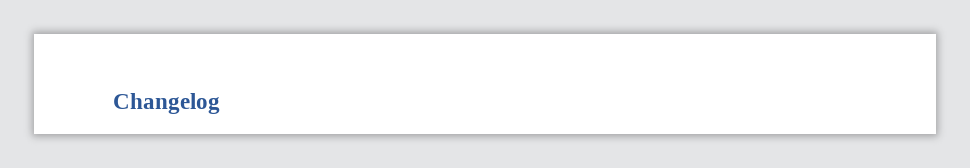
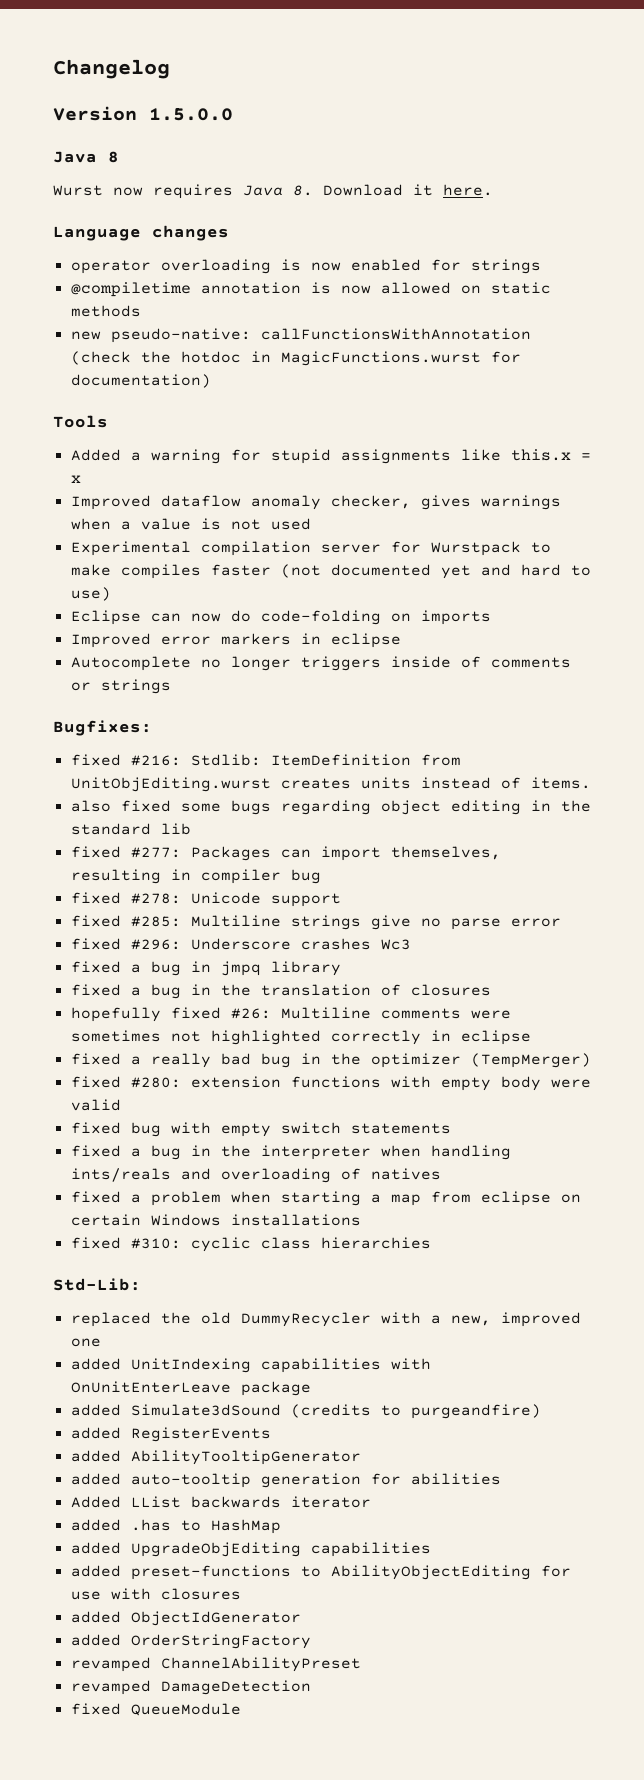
(220, 103) none -> [53,106,233,121] [53,151,119,163] [53,184,493,199] [53,225,229,241] [70,259,541,274] [70,282,551,297] [70,305,141,317] [70,328,531,343] [70,351,521,366] [70,374,211,388] [53,415,108,428] [70,449,591,464] [70,475,81,483] [70,495,561,510] [70,518,311,530] [70,541,551,556] [70,564,591,579] [70,587,111,601] [70,610,491,625] [70,633,401,648] [70,656,571,671] [70,679,171,694] [53,720,152,736] [70,754,461,766] [70,777,591,792] [70,800,591,815] [70,823,191,835] [70,846,501,861] [70,869,321,884] [70,892,341,907] [70,915,561,930] [70,938,411,950] [70,961,341,976] [70,984,491,999] [70,1007,511,1022] [70,1030,531,1045] [70,1053,591,1068] [70,1076,591,1091] [70,1099,121,1111] [70,1122,451,1137] [70,1145,511,1160] [70,1168,441,1183] [70,1191,581,1206] [70,1214,361,1226] [70,1237,431,1252] [53,1278,141,1291] [70,1312,581,1327] [70,1338,101,1347] [70,1358,431,1373] [70,1381,311,1396] [70,1404,541,1419] [70,1427,271,1442] [70,1450,361,1465] [70,1473,501,1488] [70,1496,371,1508] [70,1519,281,1534] [70,1542,431,1557] [70,1565,571,1580] [70,1588,241,1600] [70,1611,301,1626] [70,1634,311,1649] [70,1657,361,1672] [70,1680,311,1695] [70,1703,241,1716] // Version 1.5.0.0 // Java 8 // Wurst now requires Java 8. Download it here. // Language changes // operator overloading is now enabled for strings // @compiletime annotation is now allowed on static methods // new pseudo-native: callFunctionsWithAnnotation (check the hotdoc in MagicFunctions.wurst for documentation) // Tools // Added a warning for stupid assignments like this.x = x // Improved dataflow anomaly checker, gives warnings when a value is not used // Experimental compilation server for Wurstpack to make compiles faster (not documented yet and hard to use) // Eclipse can now do code-folding on imports // Improved error markers in eclipse // Autocomplete no longer triggers inside of comments or strings // Bugfixes: // fixed #216: Stdlib: ItemDefinition from UnitObjEditing.wurst creates units instead of items. // also fixed some bugs regarding object editing in the standard lib // fixed #277: Packages can import themselves, resulting in compiler bug // fixed #278: Unicode support // fixed #285: Multiline strings give no parse error // fixed #296: Underscore crashes Wc3 // fixed a bug in jmpq library // fixed a bug in the translation of closures // hopefully fixed #26: Multiline comments were sometimes not highlighted correctly in eclipse // fixed a really bad bug in the optimizer (TempMerger) // fixed #280: extension functions with empty body were valid // fixed bug with empty switch statements // fixed a bug in the interpreter when handling ints/reals and overloading of natives // fixed a problem when starting a map from eclipse on certain Windows installations // fixed #310: cyclic class hierarchies // Std-Lib: // replaced the old DummyRecycler with a new, improved one // added UnitIndexing capabilities with OnUnitEnterLeave package // added Simulate3dSound (credits to purgeandfire) // added RegisterEvents // added AbilityTooltipGenerator // added auto-tooltip generation for abilities // Added LList backwards iterator // added .has to HashMap // added UpgradeObjEditing capabilities // added preset-functions to AbilityObjectEditing for use with closures // added ObjectIdGenerator // added OrderStringFactory // revamped ChannelAbilityPreset // revamped DamageDetection // fixed QueueModule

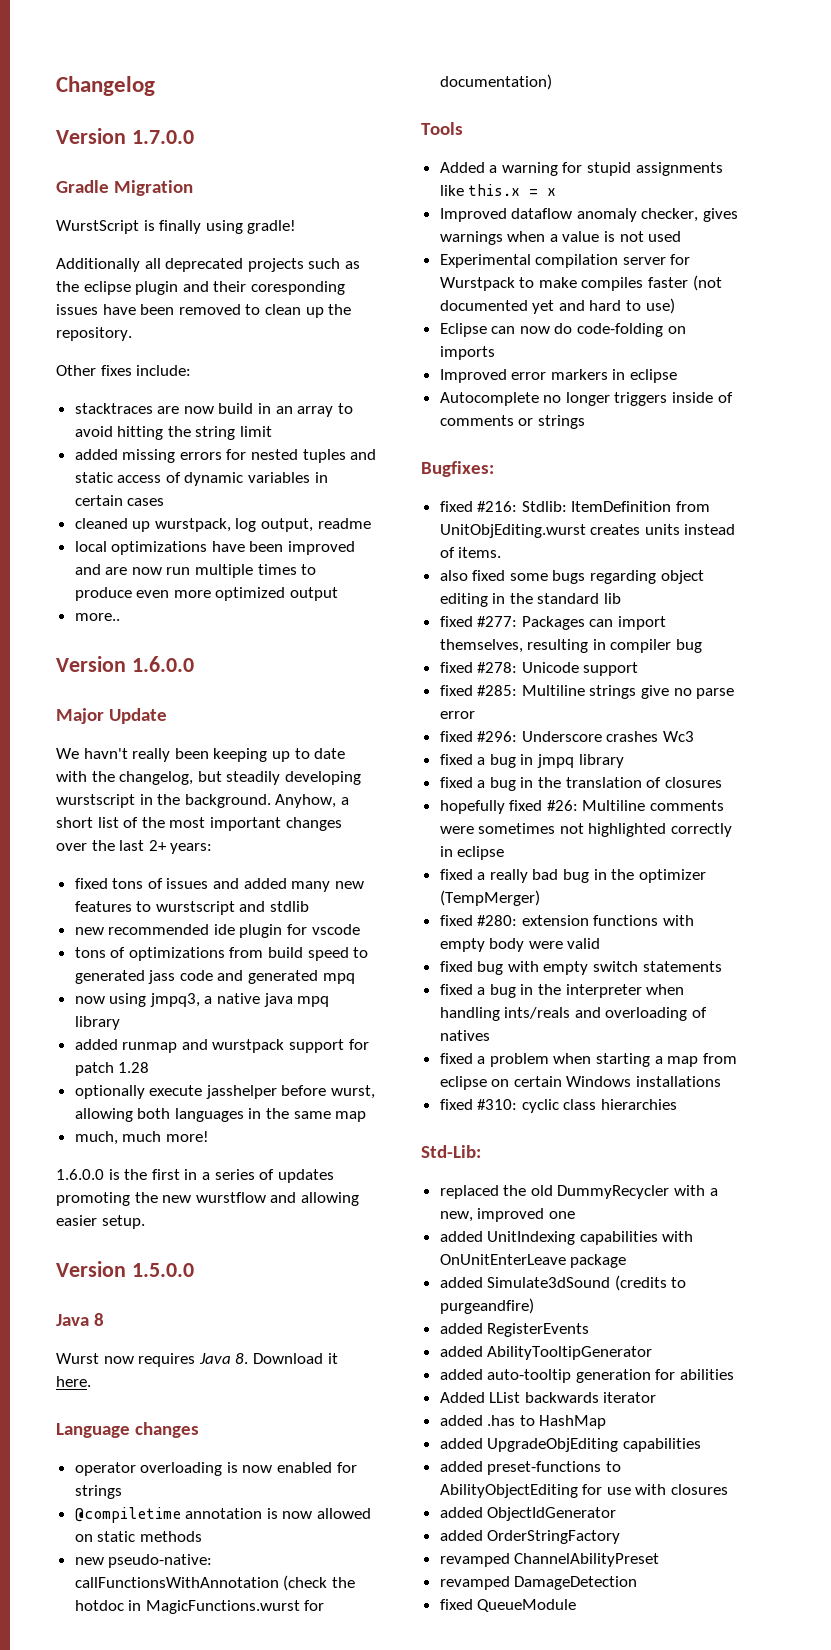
(170, 69) none -> [56,128,194,144] [56,180,193,196] [56,220,297,234] [56,258,360,272] [56,281,345,295] [56,304,352,318] [56,327,132,341] [56,365,192,376] [74,403,353,417] [74,426,273,440] [74,449,377,463] [74,472,328,486] [74,495,165,506] [74,518,371,532] [74,541,356,555] [74,564,317,578] [74,587,339,601] [74,613,120,621] [56,656,194,672] [56,708,167,724] [56,748,346,762] [56,771,361,785] [56,794,349,808] [56,817,342,831] [56,840,213,854] [74,878,364,892] [74,901,310,915] [74,924,360,938] [74,947,369,961] [74,970,355,984] [74,993,330,1007] [74,1016,120,1030] [74,1039,369,1053] [74,1062,150,1076] [74,1085,376,1099] [74,1108,367,1122] [74,1131,209,1145] [56,1169,334,1183] [56,1192,359,1206] [56,1215,145,1229] // Version 1.7.0.0 // Gradle Migration // WurstScript is finally using gradle! // Additionally all deprecated projects such as the eclipse plugin and their coresponding issues have been removed to clean up the repository. // Other fixes include: // stacktraces are now build in an array to avoid hitting the string limit // added missing errors for nested tuples and static access of dynamic variables in certain cases // cleaned up wurstpack, log output, readme // local optimizations have been improved and are now run multiple times to produce even more optimized output // more.. // Version 1.6.0.0 // Major Update // We havn't really been keeping up to date with the changelog, but steadily developing wurstscript in the background. Anyhow, a short list of the most important changes over the last 2+ years: // fixed tons of issues and added many new features to wurstscript and stdlib // new recommended ide plugin for vscode // tons of optimizations from build speed to generated jass code and generated mpq // now using jmpq3, a native java mpq library // added runmap and wurstpack support for patch 1.28 // optionally execute jasshelper before wurst, allowing both languages in the same map // much, much more! // 1.6.0.0 is the first in a series of updates promoting the new wurstflow and allowing easier setup.

